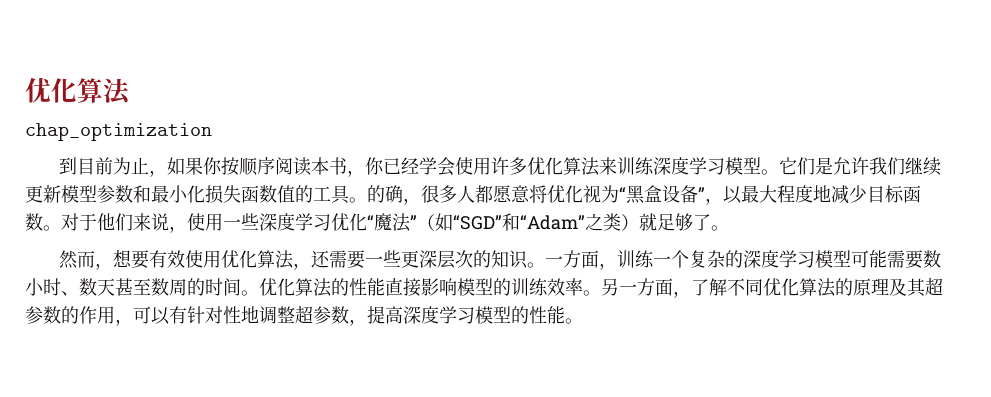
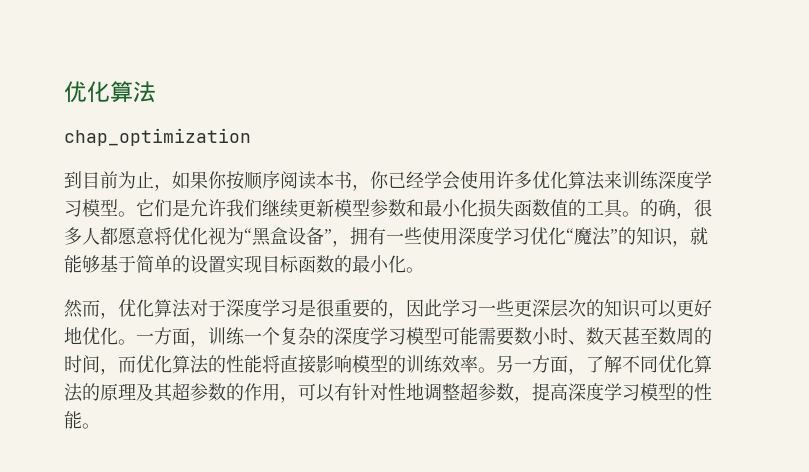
[723,185,921,204] [25,213,259,233] 以最大程度地减少目标函数。对于他们来说，使用一些 -> [350,227,458,245] 拥有一些使用
[417,213,729,231] [59,249,366,270] （如“SGD”和“Adam”之类）就足够了。 // 然而，想要有效使用优化算法，还需要 -> [618,227,708,247] [64,255,424,274] [64,299,478,319] 的知识，就能够基于简单的设置实现目标函数的最小化。 // 然而，优化算法对于深度学习是很重要的，因此学习
(529, 259) none -> [640,299,712,318] [64,327,118,345] 可以更好地优化
[241,290,259,296] 。 -> [100,356,136,375] ，而
(385, 287) none -> [262,355,280,373] 将

